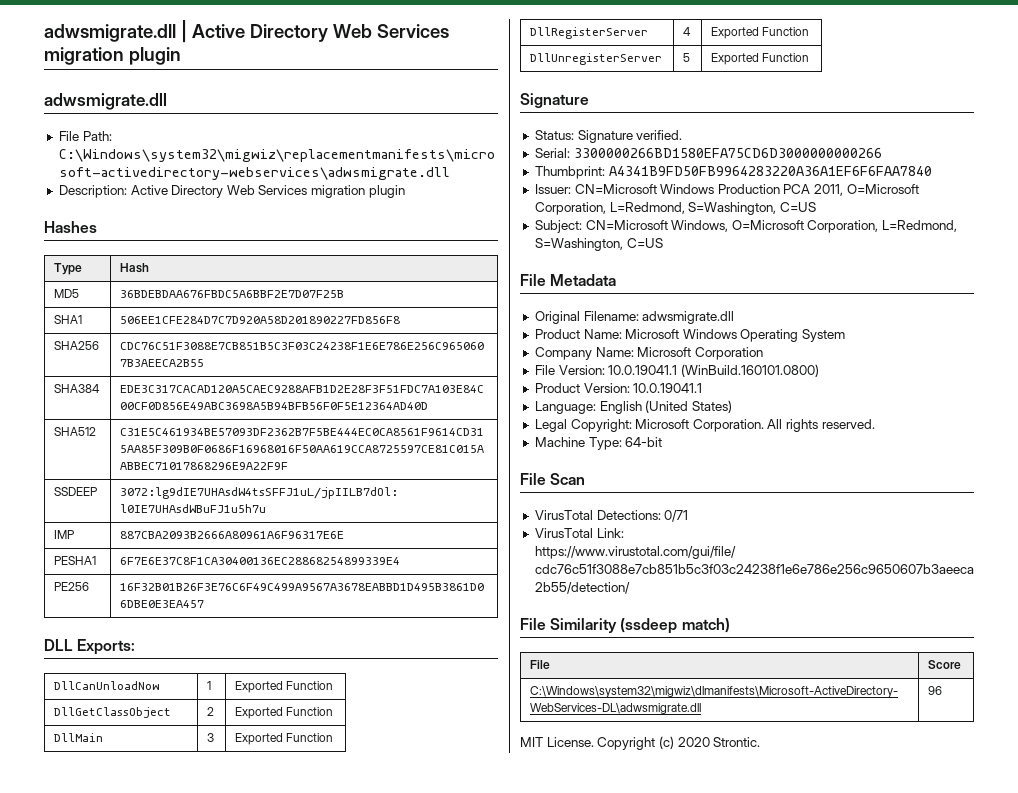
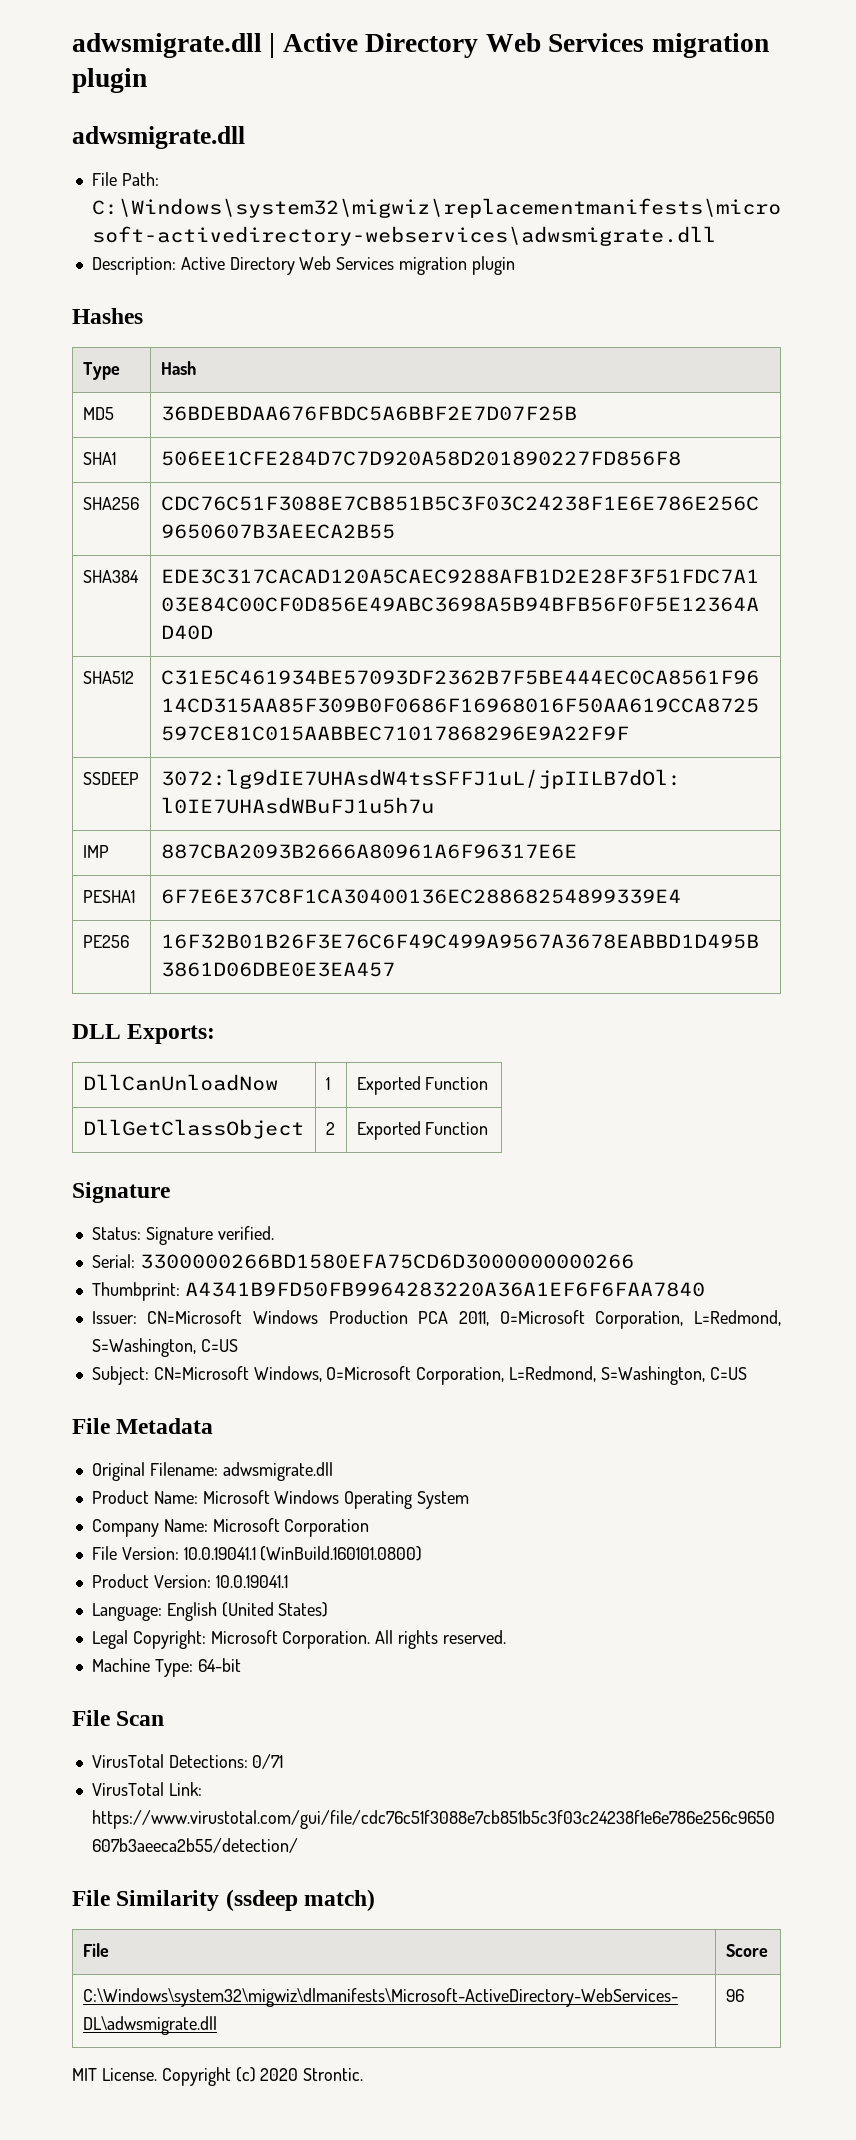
[54,733,104,742] [207,733,215,742] [235,733,334,745] [530,27,649,39] [683,27,692,36] [711,27,810,39] [530,53,663,65] [683,53,691,62] [711,53,810,65] // DllMain | 3 | Exported Function // DllRegisterServer | 4 | Exported Function // DllUnregisterServer | 5 | Exported Function -> (489, 1128) none

